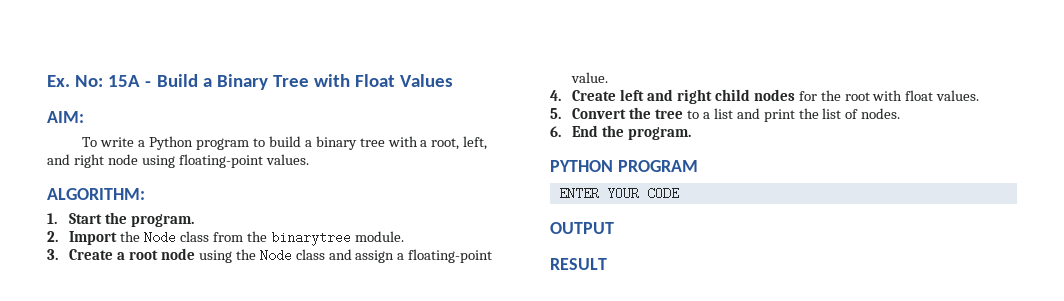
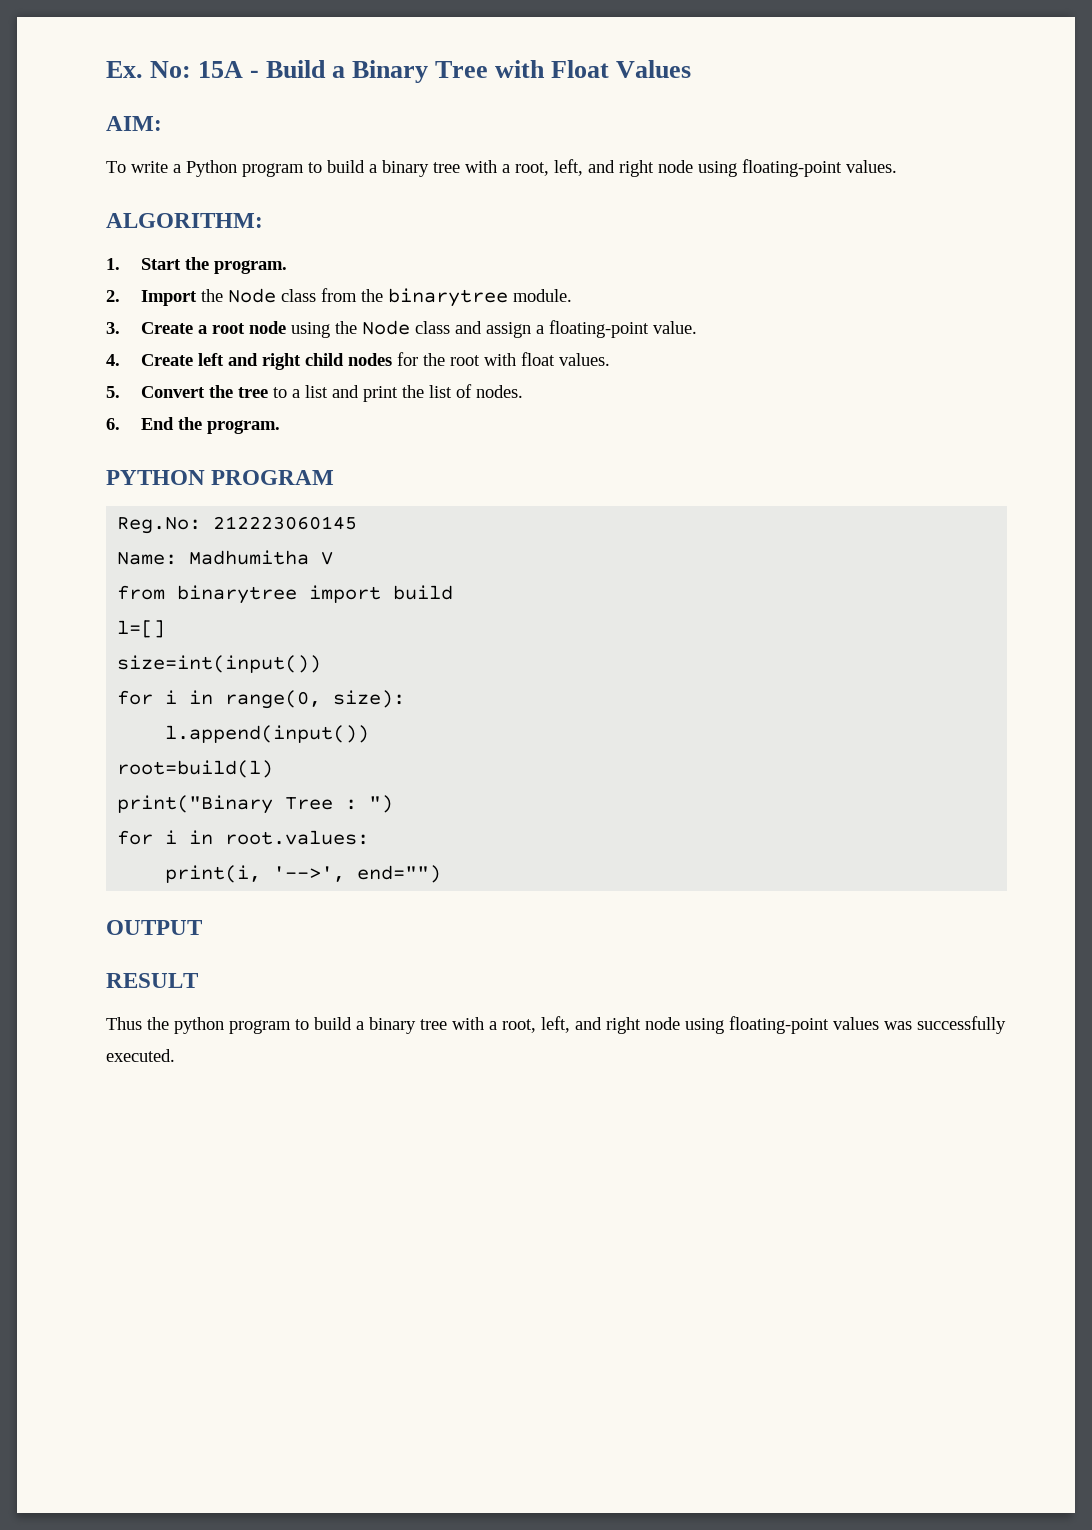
[558,187,679,200] [550,222,614,234] [550,258,607,270] ENTER YOUR CODE // OUTPUT // RESULT -> [117,516,358,534] [117,550,334,565] [117,585,454,604] [117,620,166,638] [117,655,322,673] [117,690,406,709] [165,725,370,743] [117,760,274,778] [117,795,394,814] [117,830,370,845] [165,865,442,883] [106,920,202,935] [106,973,198,988] [106,1016,1006,1034] [106,1049,175,1062] Reg.No: 212223060145 // Name: Madhumitha V // from binarytree import build // l=[] // size=int(input()) // for i in range(0, size): // l.append(input()) // root=build(l) // print("Binary Tree : ") // for i in root.values: // print(i, '-->', end="") // OUTPUT // RESULT // Thus the python program to build a binary tree with a root, left, and right node using floating-point values was successfully executed.

